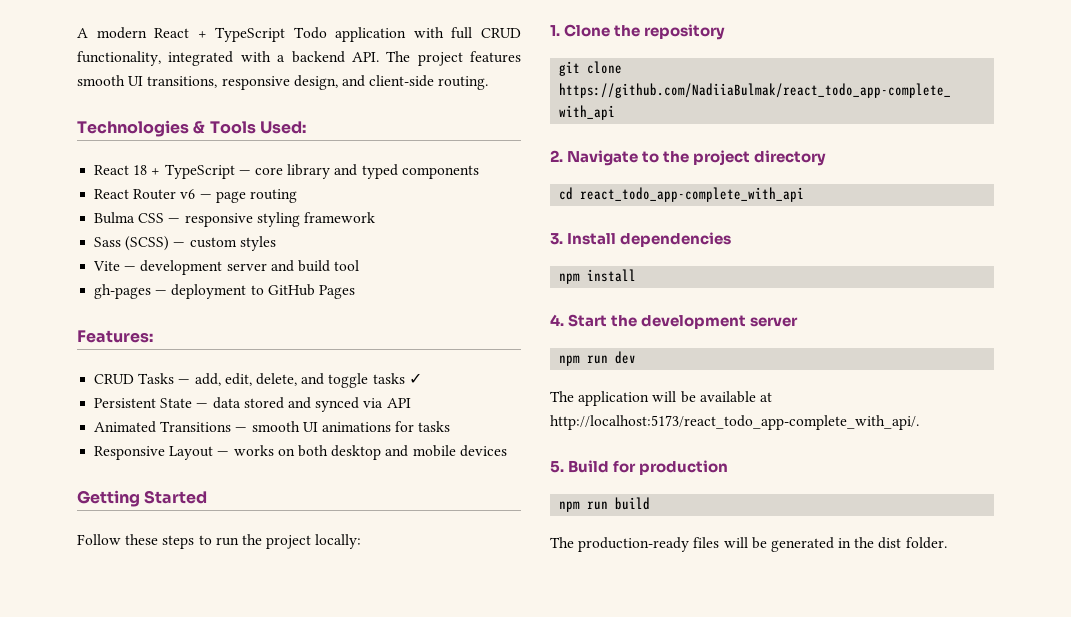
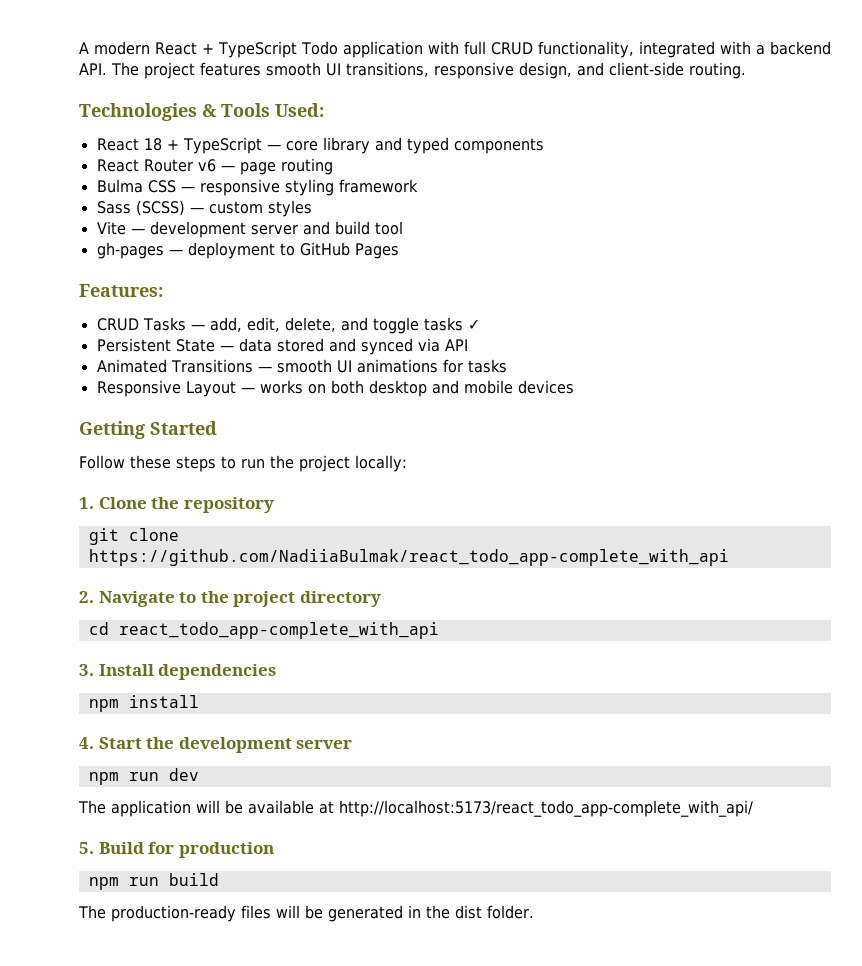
[550,415,919,430] http://localhost:5173/react_todo_app-complete_with_api/. -> [339,800,753,817] http://localhost:5173/react_todo_app-complete_with_api/

